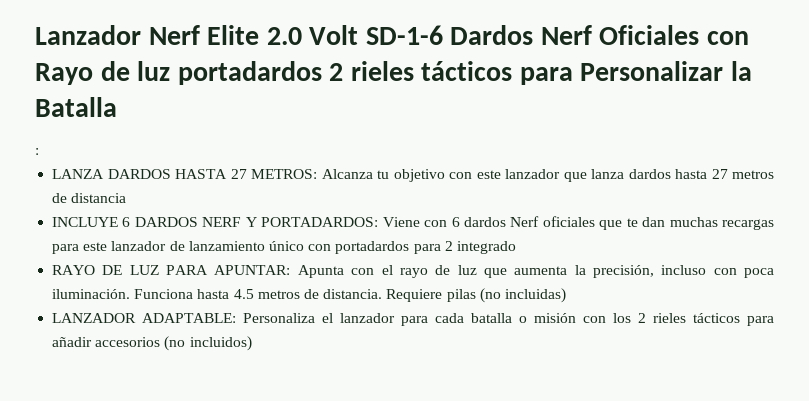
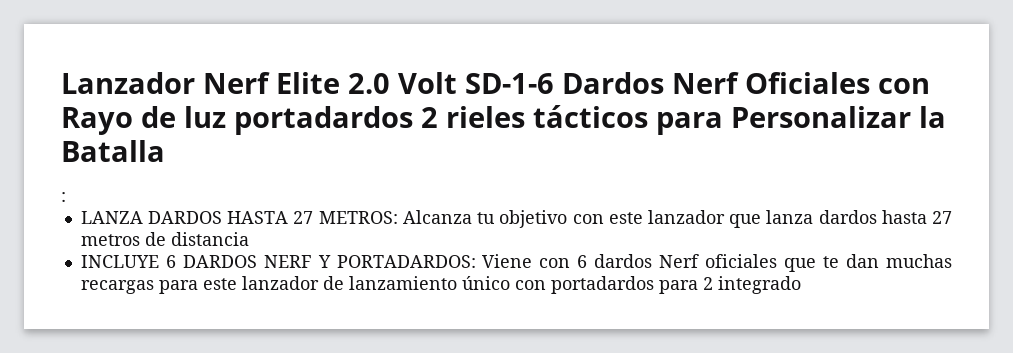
[52,265,775,278] [52,288,566,303] [52,313,774,326] [52,336,252,351] // RAYO DE LUZ PARA APUNTAR: Apunta con el rayo de luz que aumenta la precisión, incluso con poca iluminación. Funciona hasta 4.5 metros de distancia. Requiere pilas (no incluidas) // LANZADOR ADAPTABLE: Personaliza el lanzador para cada batalla o misión con los 2 rieles tácticos para añadir accesorios (no incluidos) -> (801, 285) none

